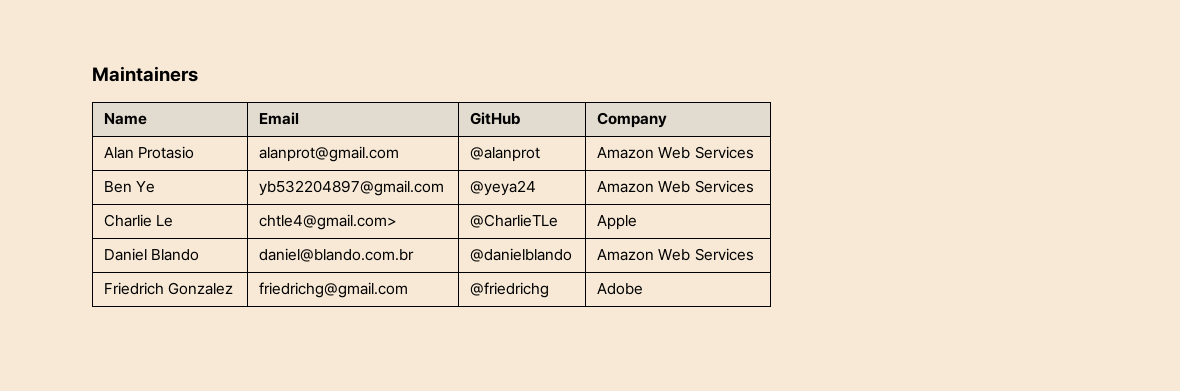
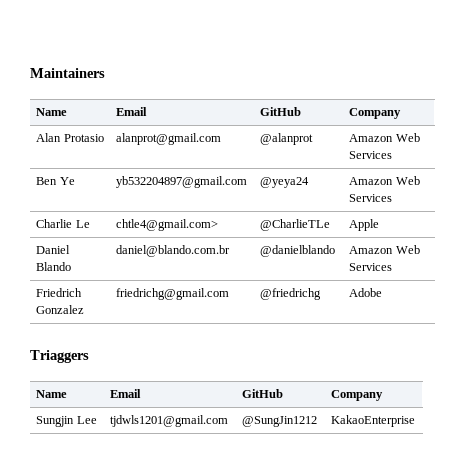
(644, 289) none -> [30,350,89,363] [36,390,68,398] [110,389,142,398] [242,389,284,398] [331,390,384,401] [36,416,97,427] [110,415,229,427] [242,416,318,427] [331,415,416,427] // Triaggers // Name | Email | GitHub | Company // Sungjin Lee | tjdwls1201@gmail.com | @SungJin1212 | KakaoEnterprise

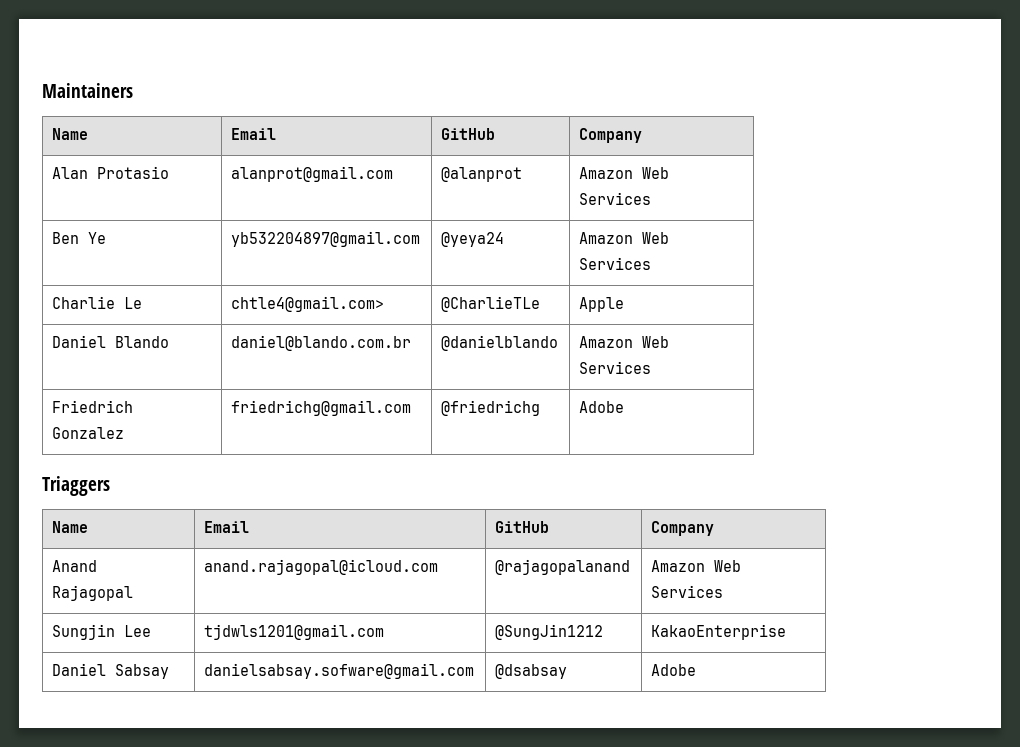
(384, 395) none -> [51,560,97,572] [51,585,133,601] [203,559,438,575] [494,559,630,575] [650,560,741,572] [650,585,723,598] // Anand Rajagopal | anand.rajagopal@icloud.com | @rajagopalanand | Amazon Web Services
(416, 421) none -> [51,663,169,679] [203,663,474,679] [494,664,567,679] [650,664,696,676] // Daniel Sabsay | danielsabsay.sofware@gmail.com | @dsabsay | Adobe

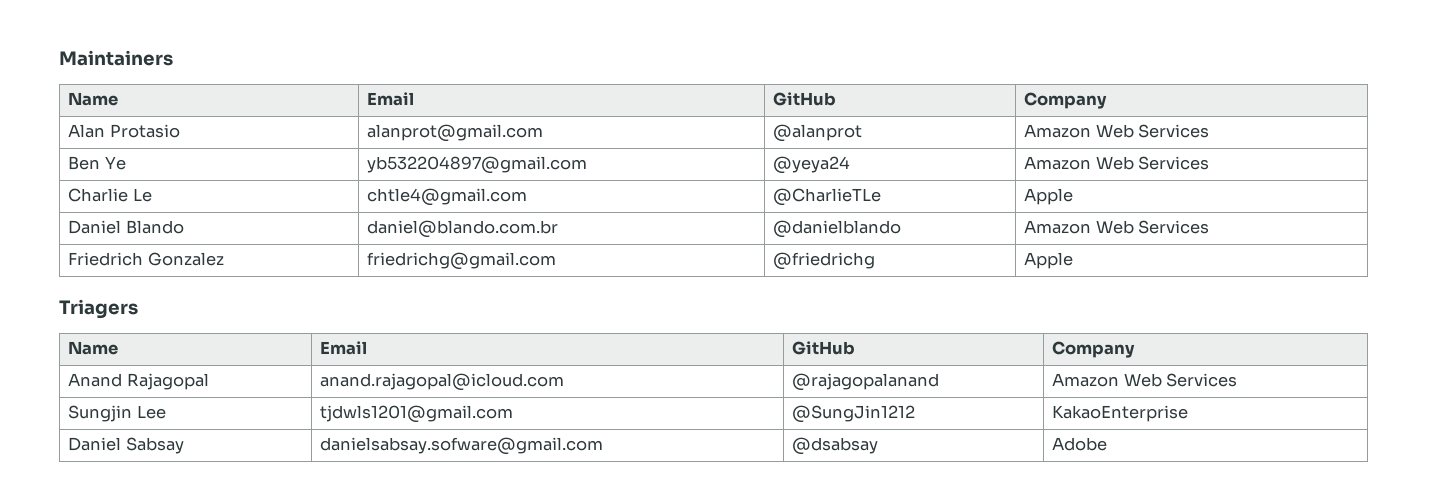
[230,296,384,312] chtle4@gmail.com> -> [367,188,528,206] chtle4@gmail.com
[578,401,624,413] [42,476,110,496] Adobe // Triaggers -> [1024,252,1074,269] [59,299,138,319] Apple // Triagers

